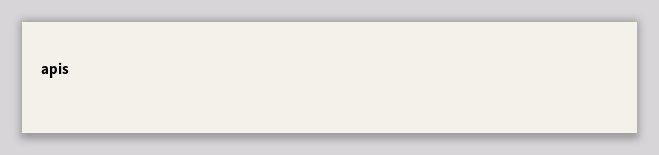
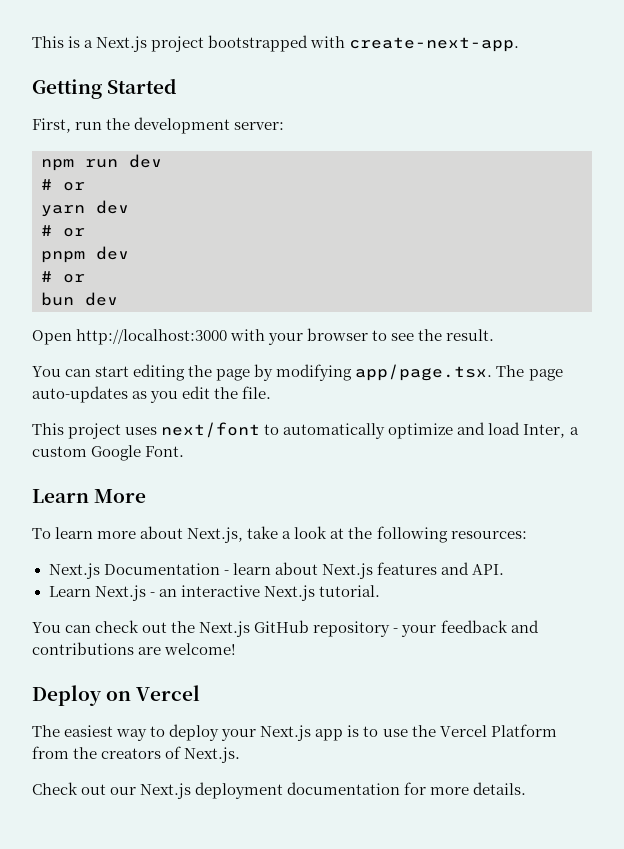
[41,62,69,78] apis -> [32,35,520,52] [32,78,178,99] [32,117,285,134] [41,154,162,171] [41,179,85,191] [41,200,129,217] [41,225,85,237] [41,246,129,263] [41,271,85,283] [41,292,118,306] [32,328,495,345] [32,364,563,381] [32,386,272,403] [32,422,579,439] [32,445,185,461] [32,489,147,503] [32,526,527,543] [48,562,504,579] [48,585,380,601] [32,620,539,637] [32,642,237,655] [32,685,201,706] [32,724,557,741] [32,746,241,763] [32,782,527,799] This is a Next.js project bootstrapped with create-next-app. // Getting Started // First, run the development server: // npm run dev // # or // yarn dev // # or // pnpm dev // # or // bun dev // Open http://localhost:3000 with your browser to see the result. // You can start editing the page by modifying app/page.tsx. The page auto-updates as you edit the file. // This project uses next/font to automatically optimize and load Inter, a custom Google Font. // Learn More // To learn more about Next.js, take a look at the following resources: // Next.js Documentation - learn about Next.js features and API. // Learn Next.js - an interactive Next.js tutorial. // You can check out the Next.js GitHub repository - your feedback and contributions are welcome! // Deploy on Vercel // The easiest way to deploy your Next.js app is to use the Vercel Platform from the creators of Next.js. // Check out our Next.js deployment documentation for more details.

